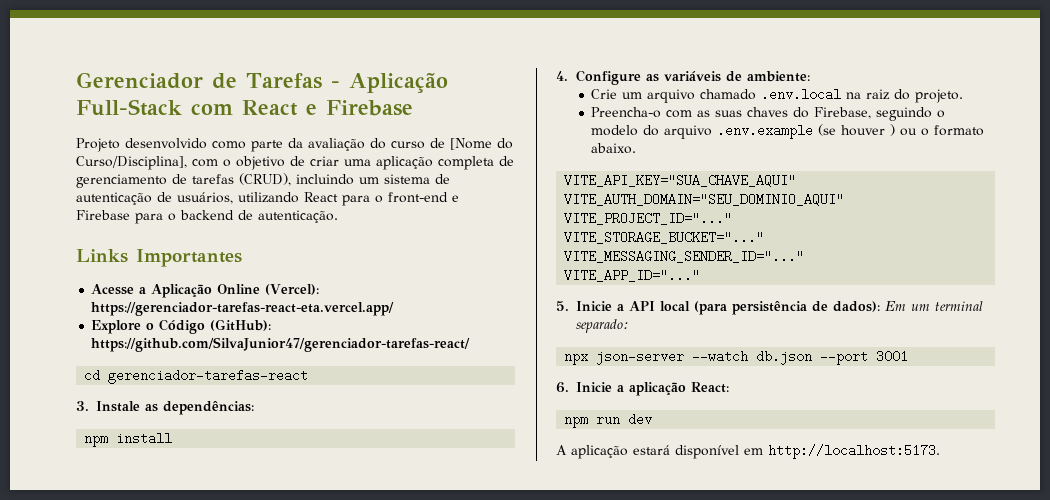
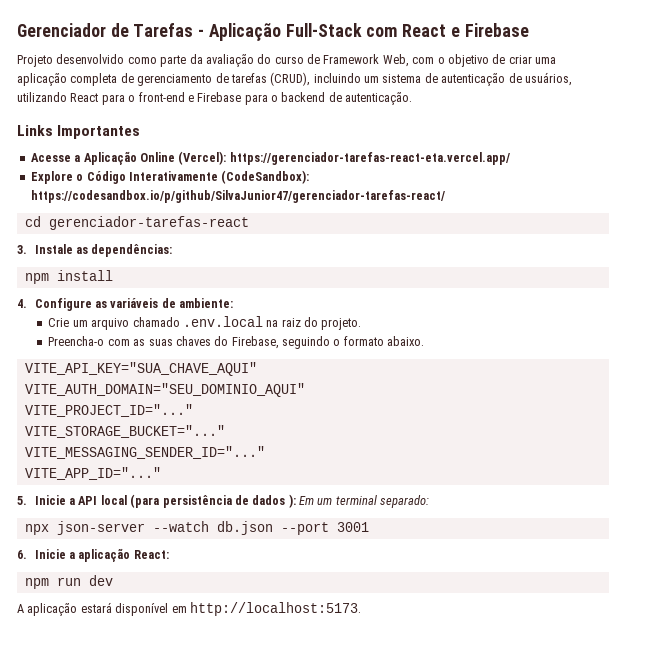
[450,138,513,150] [76,156,187,170] [Nome do Curso/Disciplina], -> [323,54,409,67] Framework Web,
[210,319,272,331] [91,337,471,352] (GitHub): https://github.com/SilvaJunior47/gerenciador-tarefas-react/ -> [128,170,310,184] [30,190,445,203] Interativamente (CodeSandbox): https://codesandbox.io/p/github/SilvaJunior47/gerenciador-tarefas-react/
[591,124,930,139] modelo do arquivo .env.example (se houver ) ou o -> (341, 342) none
[833,301,880,312] dados): -> [252,494,296,508] dados ):

